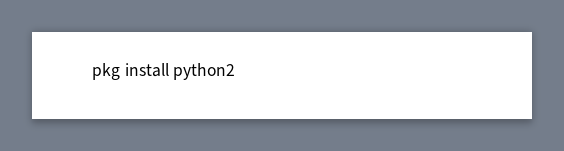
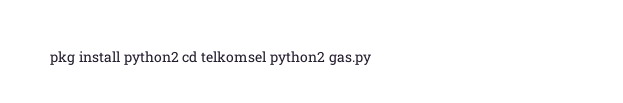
(236, 71) none -> [182,51,371,65] cd telkomsel python2 gas.py

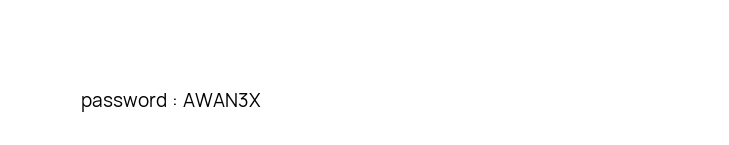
[50,51,371,65] pkg install python2 cd telkomsel python2 gas.py -> [81,93,262,112] password : AWAN3X

